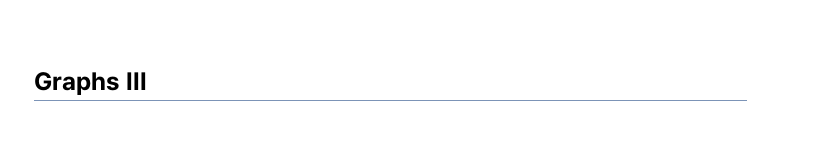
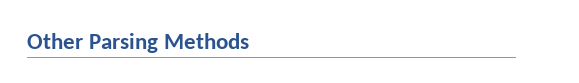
[34,72,147,95] Graphs III -> [27,33,250,53] Other Parsing Methods

